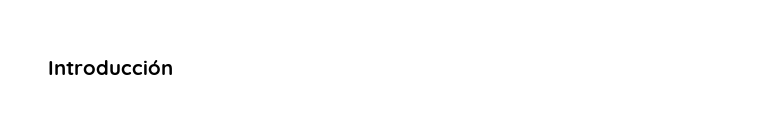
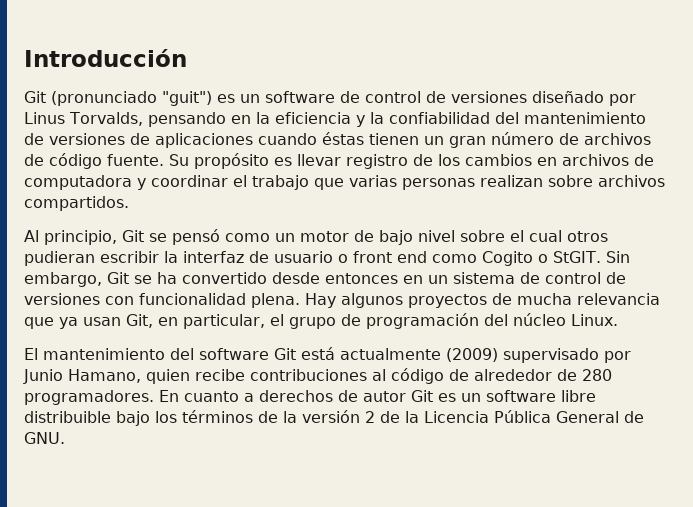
(173, 67) none -> [24,91,636,106] [24,112,646,127] [24,132,651,148] [24,153,654,169] [24,175,665,190] [24,196,129,211] [24,229,608,245] [24,251,630,266] [24,272,626,287] [24,293,660,308] [24,313,618,329] [24,347,631,363] [23,368,612,384] [24,390,596,405] [24,410,644,426] [24,432,65,444] // Git (pronunciado "guit") es un software de control de versiones diseñado por Linus Torvalds, pensando en la eficiencia y la confiabilidad del mantenimiento de versiones de aplicaciones cuando éstas tienen un gran número de archivos de código fuente. Su propósito es llevar registro de los cambios en archivos de computadora y coordinar el trabajo que varias personas realizan sobre archivos compartidos. // Al principio, Git se pensó como un motor de bajo nivel sobre el cual otros pudieran escribir la interfaz de usuario o front end como Cogito o StGIT. Sin embargo, Git se ha convertido desde entonces en un sistema de control de versiones con funcionalidad plena. Hay algunos proyectos de mucha relevancia que ya usan Git, en particular, el grupo de programación del núcleo Linux. // El mantenimiento del software Git está actualmente (2009) supervisado por Junio Hamano, quien recibe contribuciones al código de alrededor de 280 programadores. En cuanto a derechos de autor Git es un software libre distribuible bajo los términos de la versión 2 de la Licencia Pública General de GNU.

